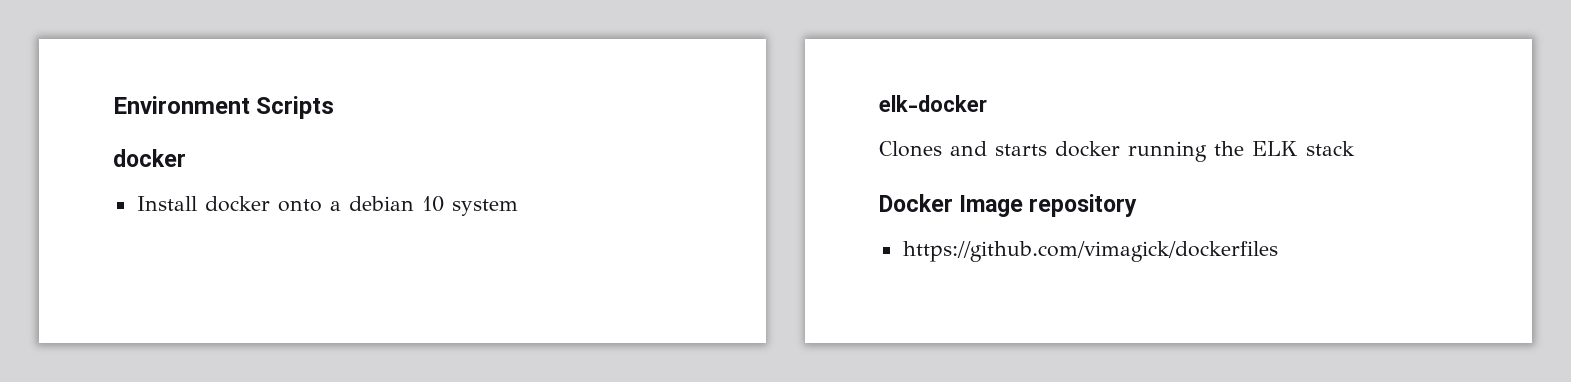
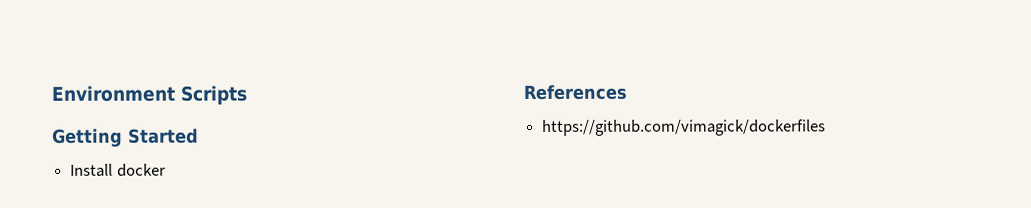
[113,149,186,167] docker -> [52,128,199,147] Getting Started
[277,196,518,216] [879,95,987,112] [879,141,1355,162] [879,194,1138,217] onto a debian 10 system // elk-docker // Clones and starts docker running the ELK stack // Docker Image repository -> [523,84,627,100] // References

